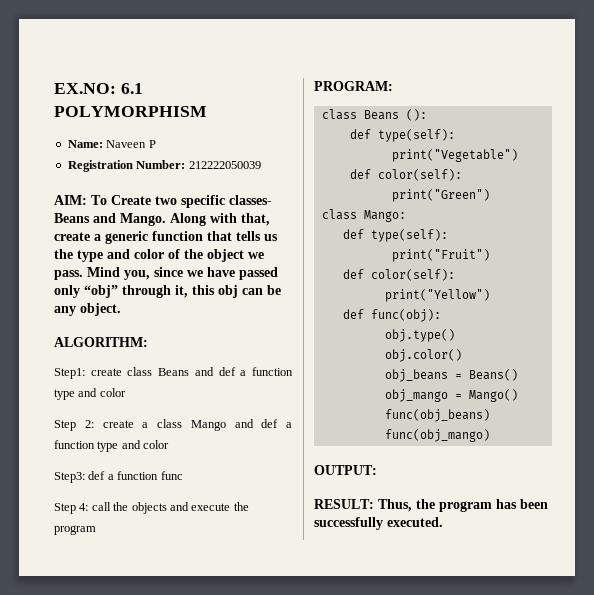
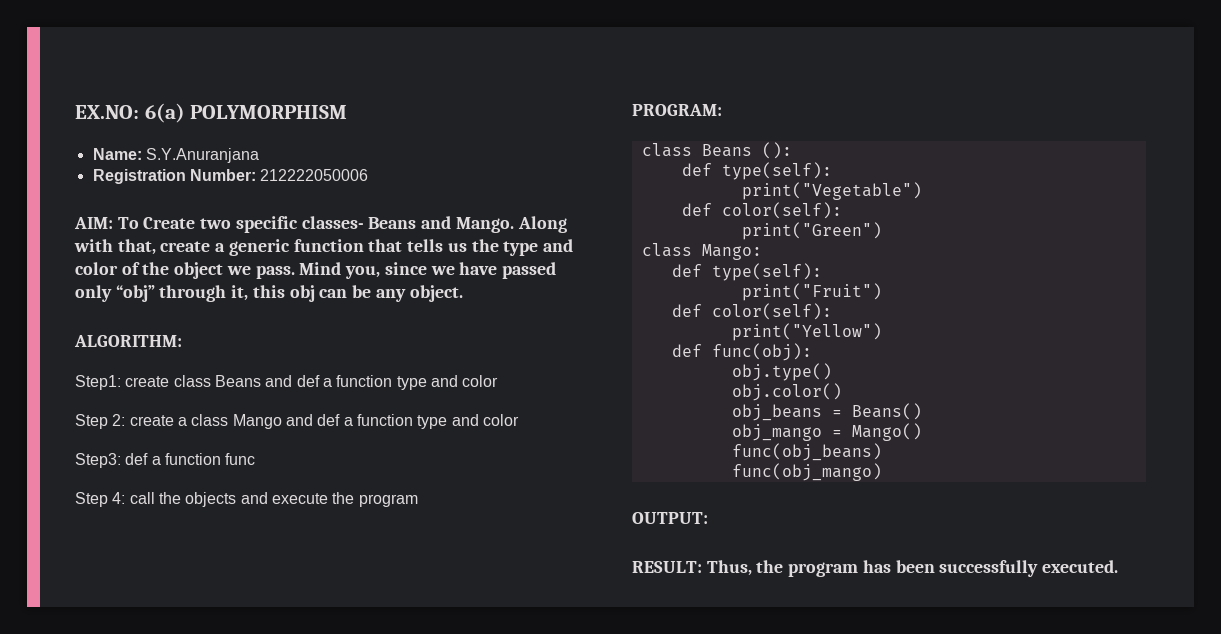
[120,83,143,94] 6.1 -> [144,103,185,123] 6(a)
[106,140,156,148] Naveen P -> [145,148,259,163] S.Y.Anuranjana
[188,161,261,169] 212222050039 -> [260,169,369,181] 212222050006

